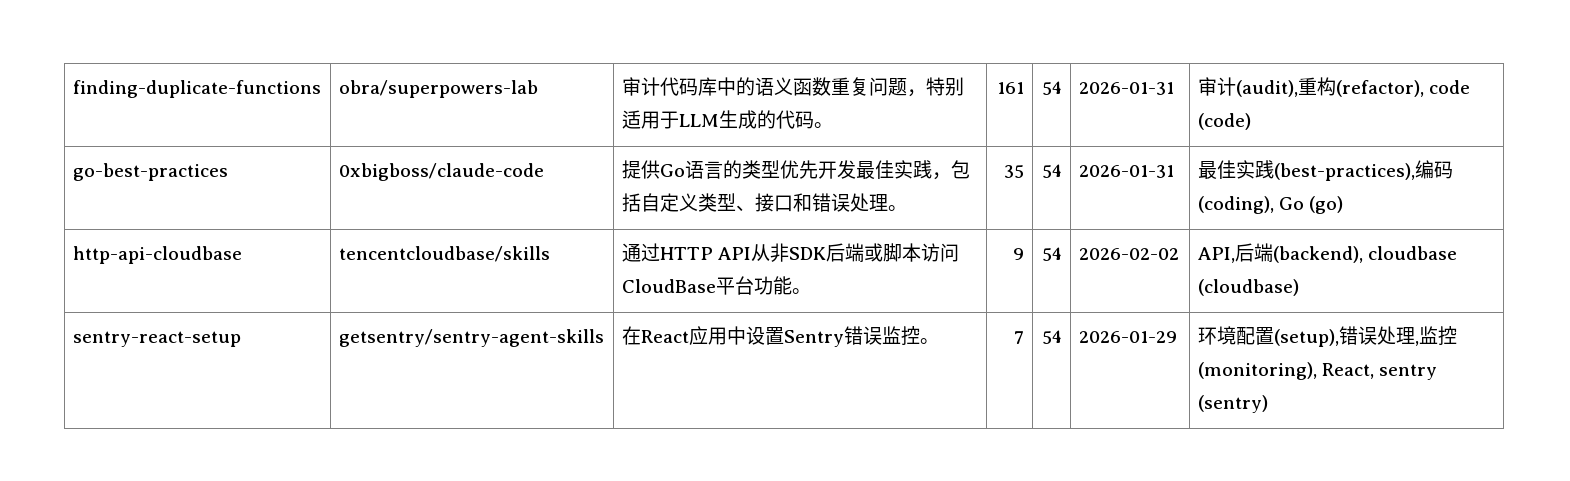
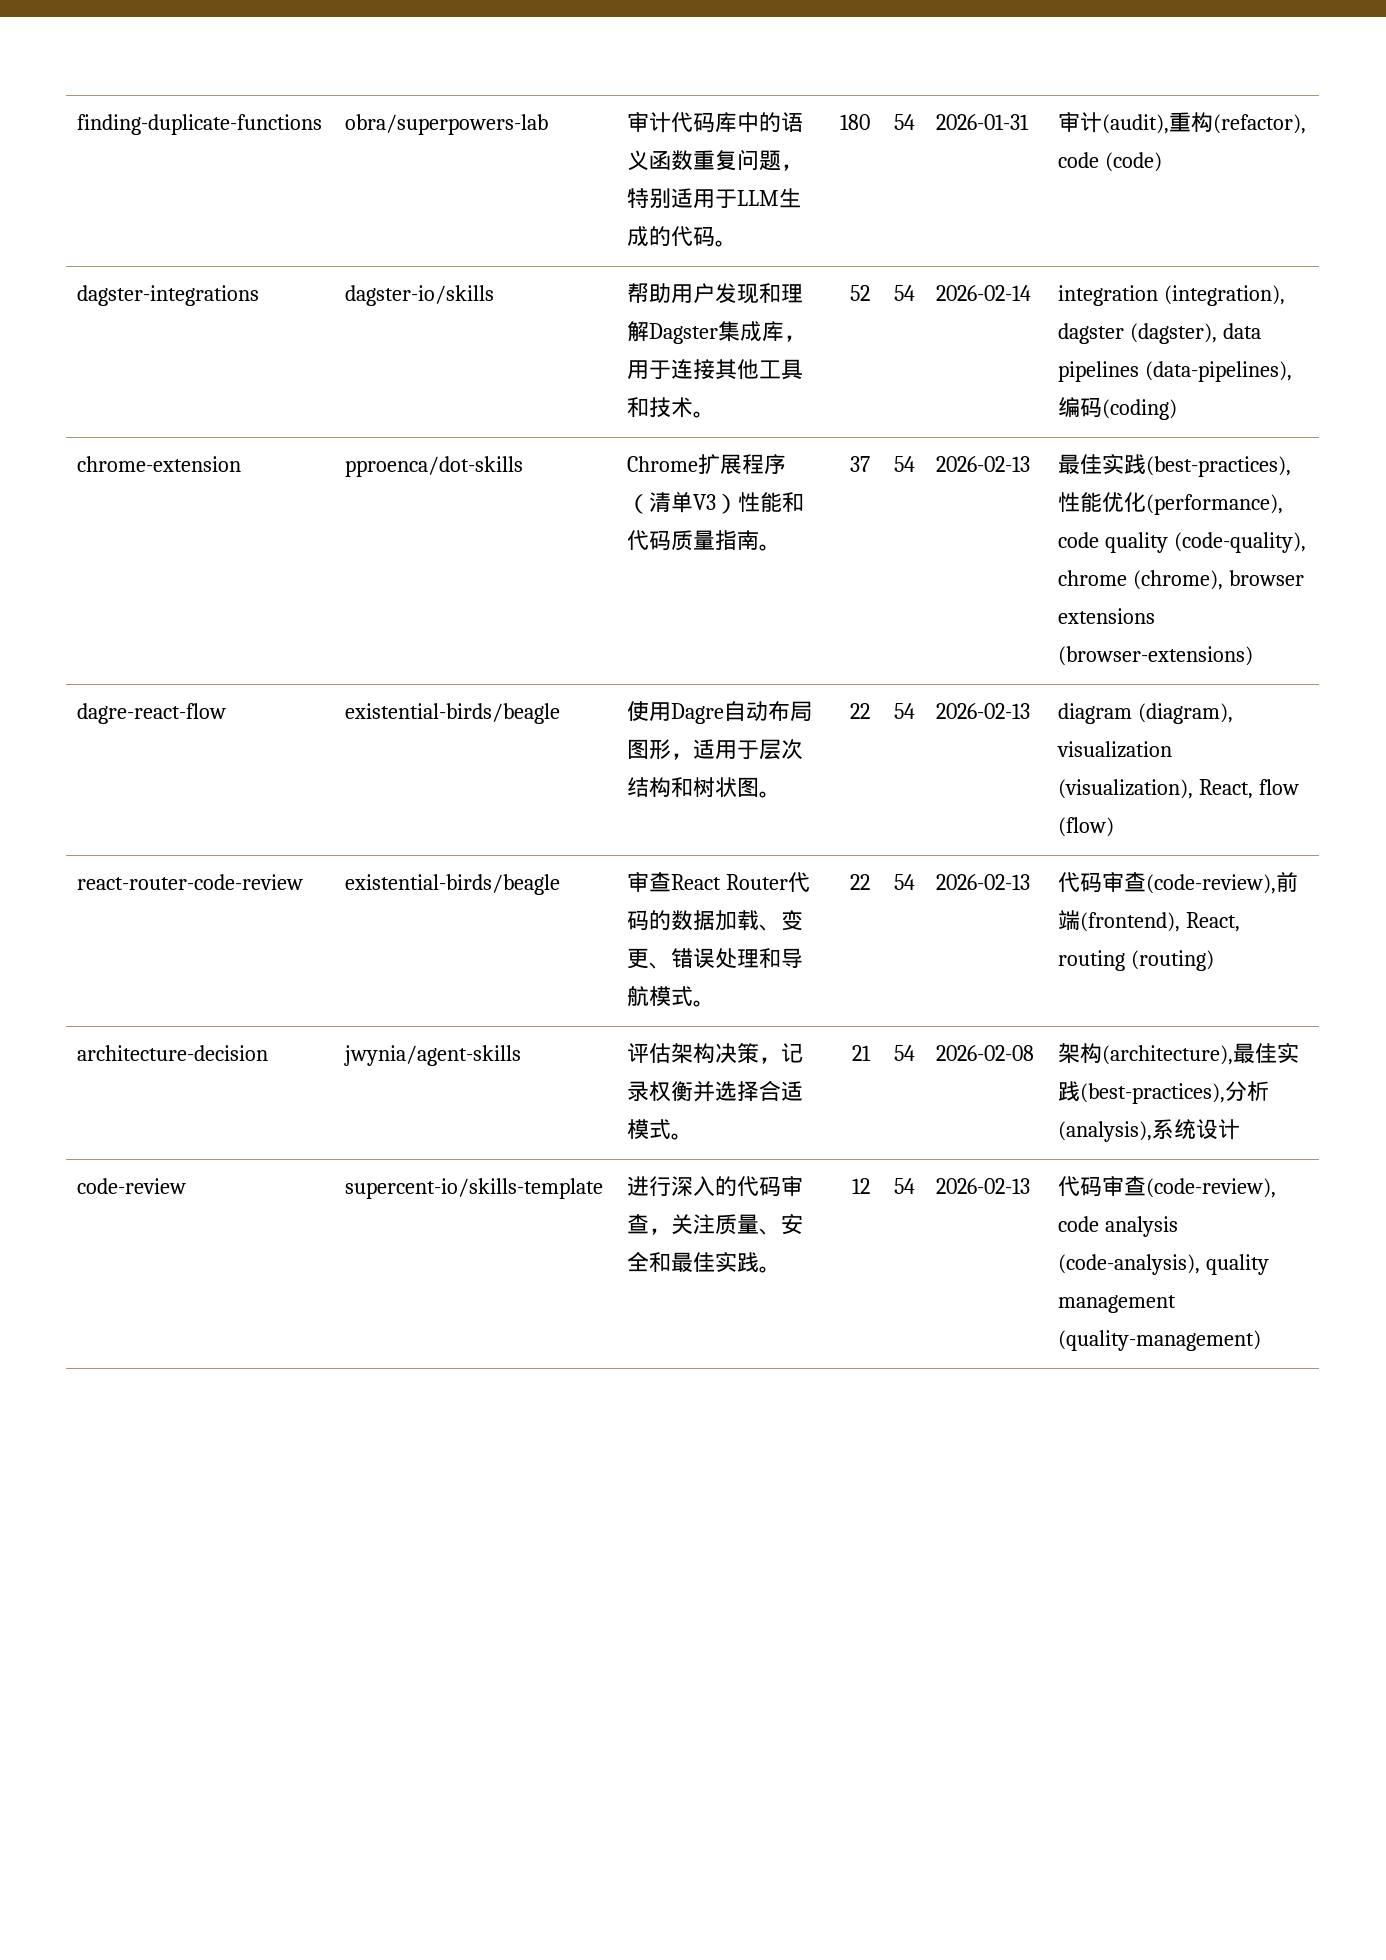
[997,82,1025,94] 161 -> [839,114,870,130] 180
[72,163,228,181] [338,163,544,181] [621,160,970,180] [621,193,907,212] [1004,165,1025,178] [1042,164,1063,178] [1078,165,1174,178] [1197,160,1453,181] [1197,196,1344,214] [72,246,242,264] [338,246,550,262] [621,243,959,262] [621,276,811,295] [1013,248,1025,260] [1042,247,1063,261] [1078,248,1179,260] [1197,243,1457,263] [1197,279,1299,296] [72,331,241,347] [338,329,604,347] [621,326,939,347] [1014,331,1025,344] [1042,330,1063,344] [1078,331,1177,343] [1197,326,1457,347] [1197,362,1438,380] [1197,395,1268,413] go-best-practices | 0xbigboss/claude-code | 提供Go语言的类型优先开发最佳实践，包括自定义类型、接口和错误处理。 | 35 | 54 | 2026-01-31 | 最佳实践(best-practices),编码(coding), Go (go) // http-api-cloudbase | tencentcloudbase/skills | 通过HTTP API从非SDK后端或脚本访问CloudBase平台功能。 | 9 | 54 | 2026-02-02 | API,后端(backend), cloudbase (cloudbase) // sentry-react-setup | getsentry/sentry-agent-skills | 在React应用中设置Sentry错误监控。 | 7 | 54 | 2026-01-29 | 环境配置(setup),错误处理,监控(monitoring), React, sentry (sentry) -> [77,285,260,306] [345,285,495,306] [627,283,804,304] [627,321,807,344] [627,359,804,380] [627,397,716,418] [849,285,870,301] [893,285,915,301] [936,285,1032,301] [1058,285,1286,306] [1058,323,1262,344] [1058,361,1293,382] [1058,397,1178,420] [77,456,242,472] [345,456,524,477] [627,454,787,475] [627,492,805,514] [627,530,782,551] [849,456,870,472] [893,456,915,472] [936,456,1031,472] [1058,454,1292,477] [1058,492,1284,515] [1058,532,1307,553] [1058,570,1305,590] [1058,608,1156,624] [1058,646,1254,666] [77,703,227,724] [345,703,561,724] [627,701,813,724] [627,739,804,760] [627,777,782,798] [849,703,870,719] [893,703,915,719] [936,703,1031,719] [1058,703,1234,724] [1057,741,1173,758] [1058,779,1300,799] [1058,817,1115,837] [77,874,304,890] [345,874,561,895] [627,872,811,892] [627,910,804,931] [627,948,804,969] [627,986,716,1007] [849,874,870,890] [893,874,915,890] [936,874,1031,890] [1058,871,1299,894] [1058,910,1241,932] [1058,950,1215,971] [77,1045,269,1061] [344,1045,522,1066] [627,1043,804,1064] [627,1080,804,1102] [627,1119,694,1140] [851,1045,871,1061] [893,1045,915,1061] [936,1045,1035,1061] [1058,1043,1300,1065] [1058,1081,1270,1104] [1058,1119,1241,1142] [77,1178,187,1194] [345,1178,604,1199] [627,1176,804,1197] [627,1214,804,1235] [627,1252,782,1273] [851,1178,870,1194] [893,1178,915,1194] [936,1178,1031,1194] [1058,1176,1277,1198] [1058,1216,1179,1237] [1058,1254,1270,1275] [1058,1295,1177,1313] [1058,1330,1262,1351] dagster-integrations | dagster-io/skills | 帮助用户发现和理解Dagster集成库，用于连接其他工具和技术。 | 52 | 54 | 2026-02-14 | integration (integration), dagster (dagster), data pipelines (data-pipelines),编码(coding) // chrome-extension | pproenca/dot-skills | Chrome扩展程序（清单V3）性能和代码质量指南。 | 37 | 54 | 2026-02-13 | 最佳实践(best-practices),性能优化(performance), code quality (code-quality), chrome (chrome), browser extensions (browser-extensions) // dagre-react-flow | existential-birds/beagle | 使用Dagre自动布局图形，适用于层次结构和树状图。 | 22 | 54 | 2026-02-13 | diagram (diagram), visualization (visualization), React, flow (flow) // react-router-code-review | existential-birds/beagle | 审查React Router代码的数据加载、变更、错误处理和导航模式。 | 22 | 54 | 2026-02-13 | 代码审查(code-review),前端(frontend), React, routing (routing) // architecture-decision | jwynia/agent-skills | 评估架构决策，记录权衡并选择合适模式。 | 21 | 54 | 2026-02-08 | 架构(architecture),最佳实践(best-practices),分析(analysis),系统设计 // code-review | supercent-io/skills-template | 进行深入的代码审查，关注质量、安全和最佳实践。 | 12 | 54 | 2026-02-13 | 代码审查(code-review), code analysis (code-analysis), quality management (quality-management)

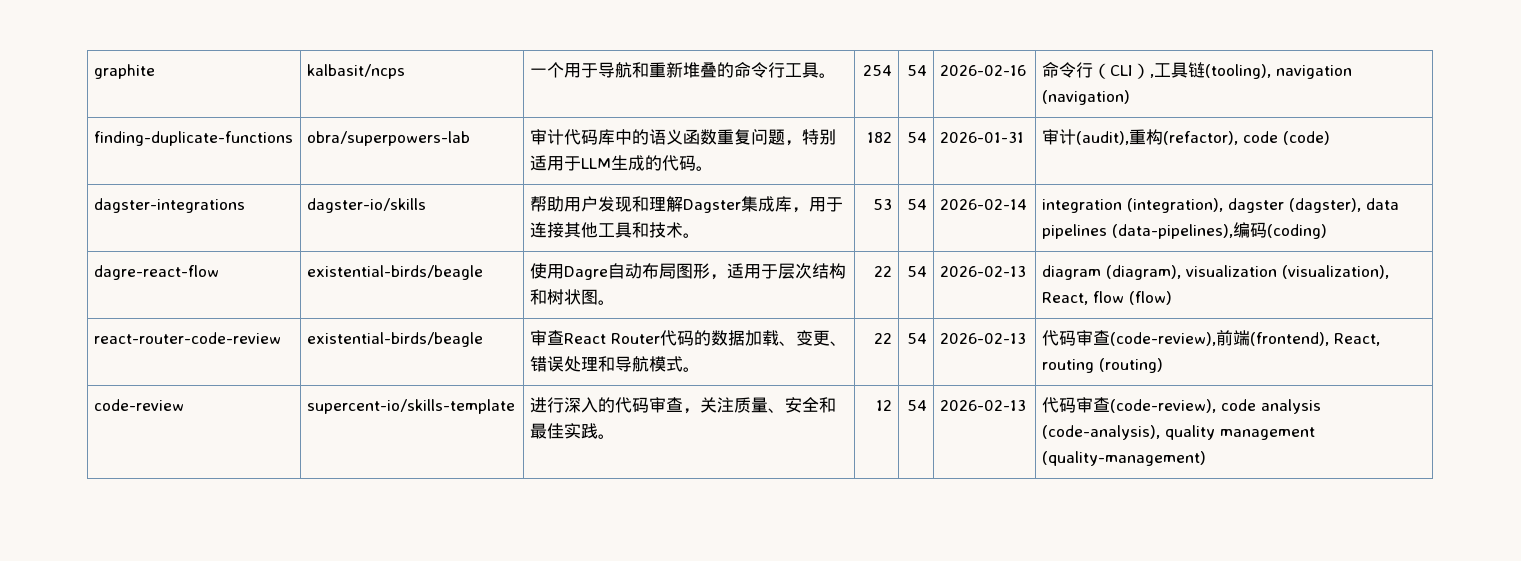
(77, 124) none -> [93,64,155,79] [306,64,405,79] [529,62,836,78] [863,65,893,76] [907,65,928,76] [939,65,1026,76] [1041,62,1352,79] [1041,90,1130,105] graphite | kalbasit/ncps | 一个用于导航和重新堆叠的命令行工具。 | 254 | 54 | 2026-02-16 | 命令行（CLI）,工具链(tooling), navigation (navigation) //
[839,114,870,130] 180 -> [867,132,893,143] 182
[849,285,870,301] 52 -> [873,199,893,210] 53
[77,456,242,472] [345,456,524,477] [627,454,787,475] [627,492,805,514] [627,530,782,551] [849,456,870,472] [893,456,915,472] [936,456,1031,472] [1058,454,1292,477] [1058,492,1284,515] [1058,532,1307,553] [1058,570,1305,590] [1058,608,1156,624] [1058,646,1254,666] // chrome-extension | pproenca/dot-skills | Chrome扩展程序（清单V3）性能和代码质量指南。 | 37 | 54 | 2026-02-13 | 最佳实践(best-practices),性能优化(performance), code quality (code-quality), chrome (chrome), browser extensions (browser-extensions) -> (1327, 231) none
[77,1045,269,1061] [344,1045,522,1066] [627,1043,804,1064] [627,1080,804,1102] [627,1119,694,1140] [851,1045,871,1061] [893,1045,915,1061] [936,1045,1035,1061] [1058,1043,1300,1065] [1058,1081,1270,1104] [1058,1119,1241,1142] // architecture-decision | jwynia/agent-skills | 评估架构决策，记录权衡并选择合适模式。 | 21 | 54 | 2026-02-08 | 架构(architecture),最佳实践(best-practices),分析(analysis),系统设计 -> (1163, 365) none

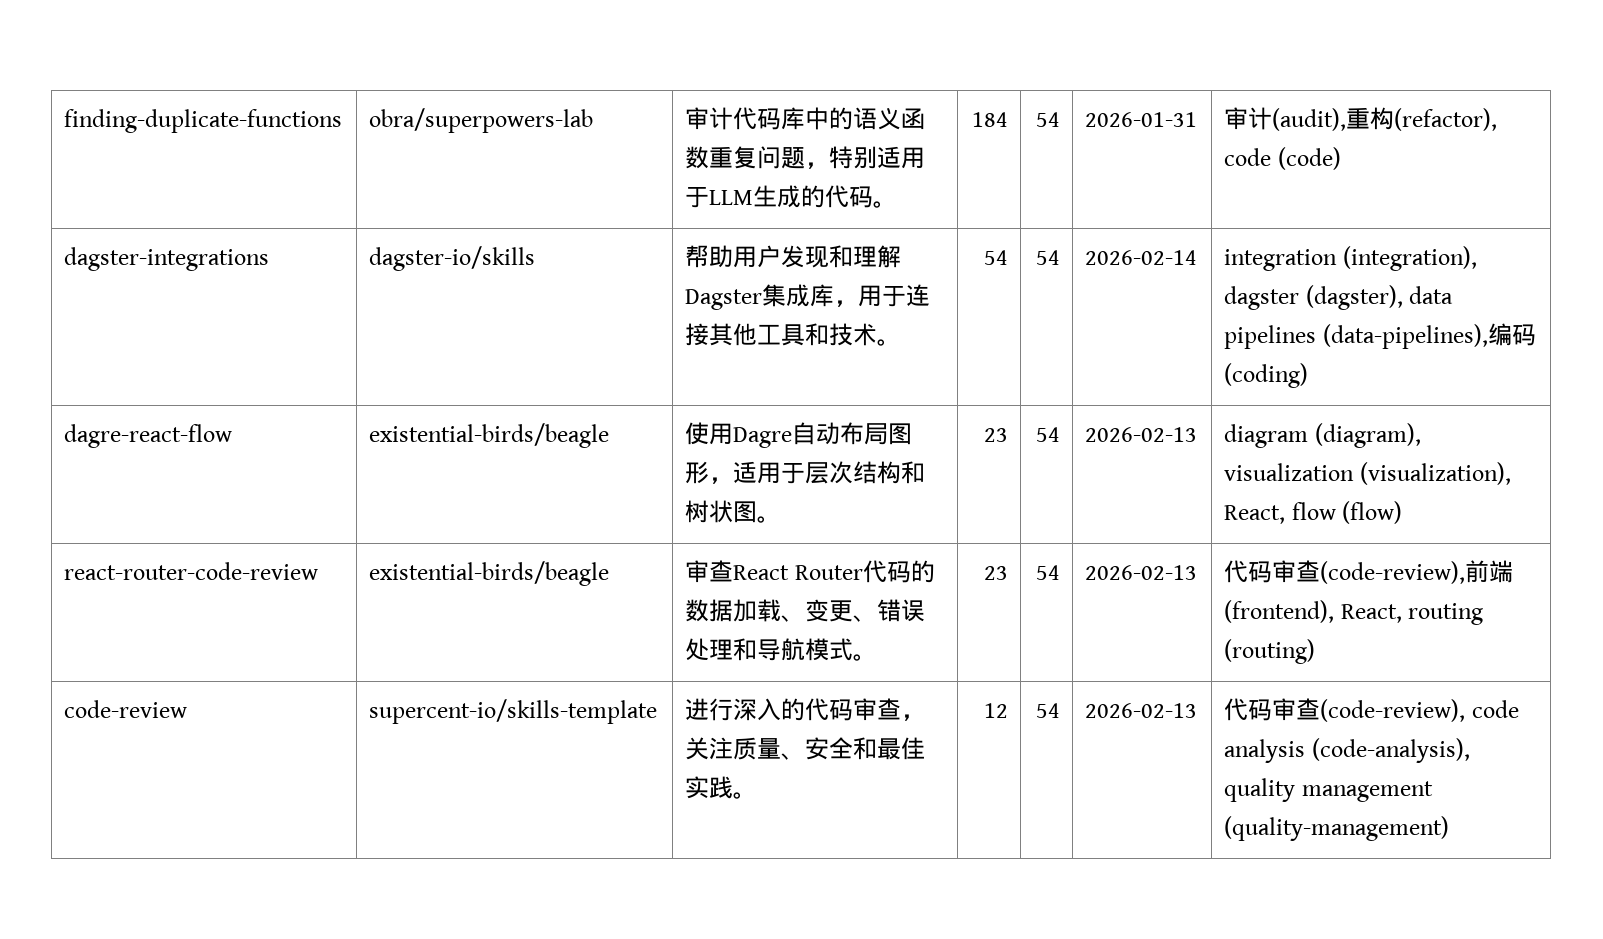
[93,64,155,79] [306,64,405,79] [529,62,836,78] [863,65,893,76] [907,65,928,76] [939,65,1026,76] [1041,62,1352,79] [1041,90,1130,105] graphite | kalbasit/ncps | 一个用于导航和重新堆叠的命令行工具。 | 254 | 54 | 2026-02-16 | 命令行（CLI）,工具链(tooling), navigation (navigation) // -> (64, 121) none
[867,132,893,143] 182 -> [971,112,1008,127] 184
[873,199,893,210] 53 -> [983,250,1008,265] 54
[874,266,893,277] 22 -> [983,428,1008,442] 23
[874,333,893,344] 22 -> [983,566,1008,580] 23

